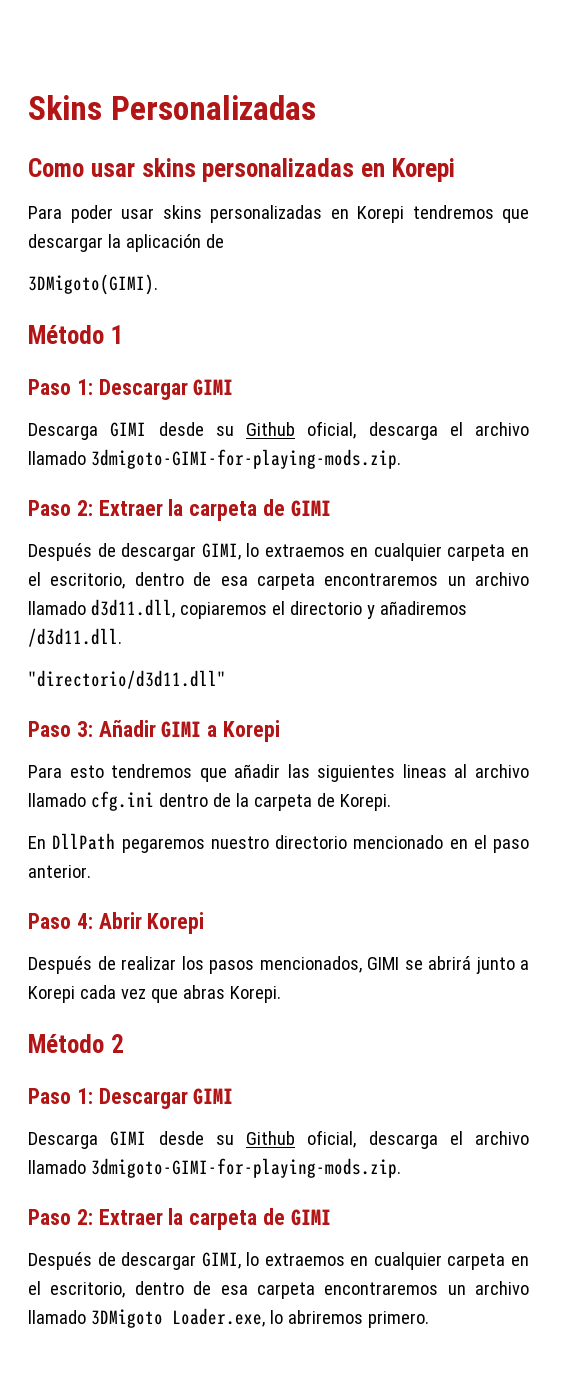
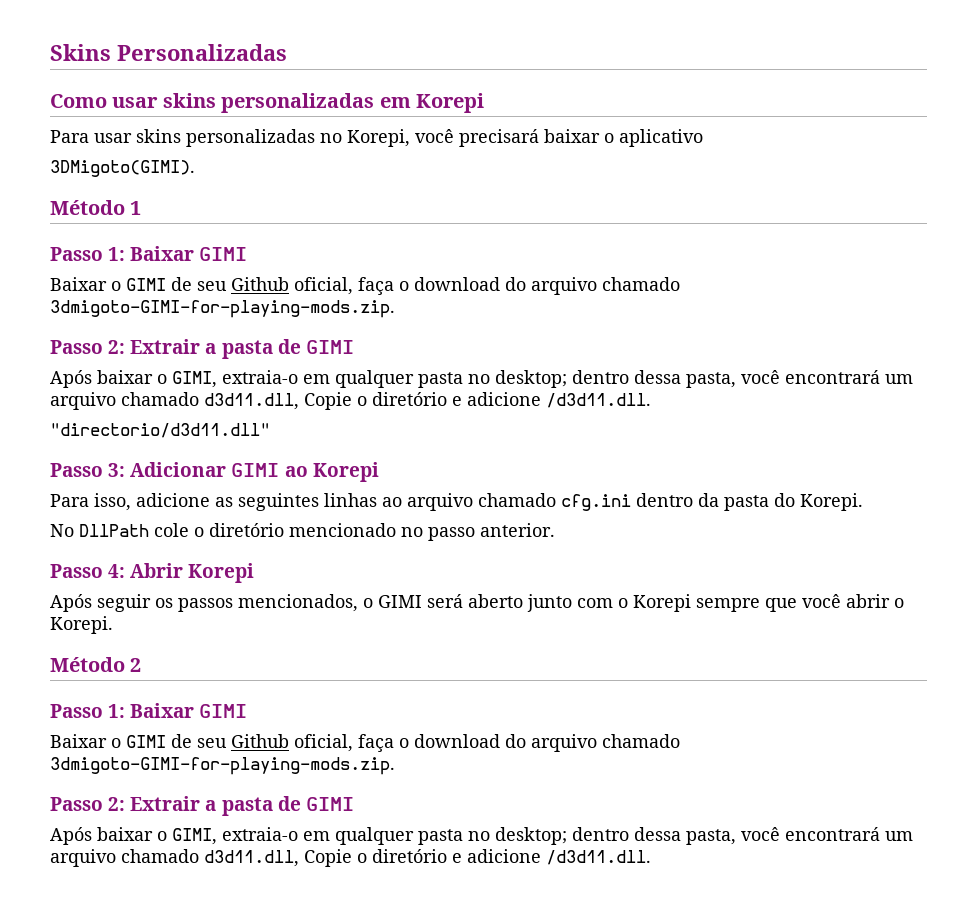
[361,158,455,182] [28,205,529,223] [28,234,224,252] [28,274,158,295] [28,325,124,344] [28,379,234,400] [28,421,529,440] [28,449,401,469] [28,499,331,521] [28,543,529,561] [28,572,529,590] [28,599,467,619] [28,628,122,647] [28,670,226,689] [28,719,281,742] [28,764,529,782] [28,791,391,811] [28,833,529,853] en Korepi // Para poder usar skins personalizadas en Korepi tendremos que descargar la aplicación de // 3DMigoto(GIMI). // Método 1 // Paso 1: Descargar GIMI // Descarga GIMI desde su Github oficial, descarga el archivo llamado 3dmigoto-GIMI-for-playing-mods.zip. // Paso 2: Extraer la carpeta de GIMI // Después de descargar GIMI, lo extraemos en cualquier carpeta en el escritorio, dentro de esa carpeta encontraremos un archivo llamado d3d11.dll, copiaremos el directorio y añadiremos /d3d11.dll. // "directorio/d3d11.dll" // Paso 3: Añadir GIMI a Korepi // Para esto tendremos que añadir las siguientes lineas al archivo llamado cfg.ini dentro de la carpeta de Korepi. // En DllPath pegaremos nuestro directorio mencionado en el paso -> [379,93,484,113] [50,129,703,147] [50,160,195,177] [50,200,142,215] [50,246,248,261] [50,277,680,295] [50,300,395,318] [50,339,354,359] [50,370,913,388] [50,392,651,410] [50,423,270,438] [50,462,379,482] [50,493,863,511] [50,523,475,541] em Korepi // Para usar skins personalizadas no Korepi, você precisará baixar o aplicativo // 3DMigoto(GIMI). // Método 1 // Passo 1: Baixar GIMI // Baixar o GIMI de seu Github oficial, faça o download do arquivo chamado 3dmigoto-GIMI-for-playing-mods.zip. // Passo 2: Extrair a pasta de GIMI // Após baixar o GIMI, extraia-o em qualquer pasta no desktop; dentro dessa pasta, você encontrará um arquivo chamado d3d11.dll, Copie o diretório e adicione /d3d11.dll. // "directorio/d3d11.dll" // Passo 3: Adicionar GIMI ao Korepi // Para isso, adicione as seguintes linhas ao arquivo chamado cfg.ini dentro da pasta do Korepi. // No DllPath cole o diretório mencionado no passo
[28,913,71,929] Paso -> [50,564,103,578] Passo
[28,956,529,974] [28,985,281,1003] [28,1034,124,1053] [28,1088,234,1109] [28,1130,529,1149] [28,1158,401,1178] [28,1208,331,1230] [28,1252,529,1270] [28,1281,529,1299] [28,1308,429,1328] Después de realizar los pasos mencionados, GIMI se abrirá junto a Korepi cada vez que abras Korepi. // Método 2 // Paso 1: Descargar GIMI // Descarga GIMI desde su Github oficial, descarga el archivo llamado 3dmigoto-GIMI-for-playing-mods.zip. // Paso 2: Extraer la carpeta de GIMI // Después de descargar GIMI, lo extraemos en cualquier carpeta en el escritorio, dentro de esa carpeta encontraremos un archivo llamado 3DMigoto Loader.exe, lo abriremos primero. -> [50,594,904,612] [50,616,113,634] [50,657,142,672] [50,703,248,718] [50,734,680,752] [50,757,395,775] [50,796,354,816] [50,827,913,845] [50,849,651,867] Após seguir os passos mencionados, o GIMI será aberto junto com o Korepi sempre que você abrir o Korepi. // Método 2 // Passo 1: Baixar GIMI // Baixar o GIMI de seu Github oficial, faça o download do arquivo chamado 3dmigoto-GIMI-for-playing-mods.zip. // Passo 2: Extrair a pasta de GIMI // Após baixar o GIMI, extraia-o em qualquer pasta no desktop; dentro dessa pasta, você encontrará um arquivo chamado d3d11.dll, Copie o diretório e adicione /d3d11.dll.

